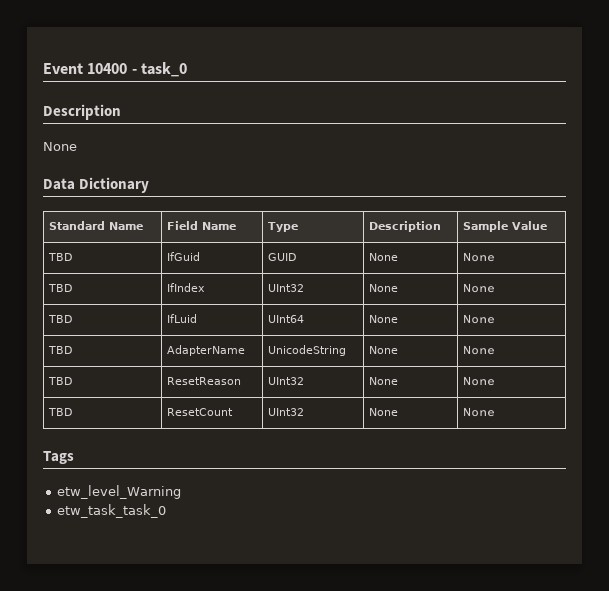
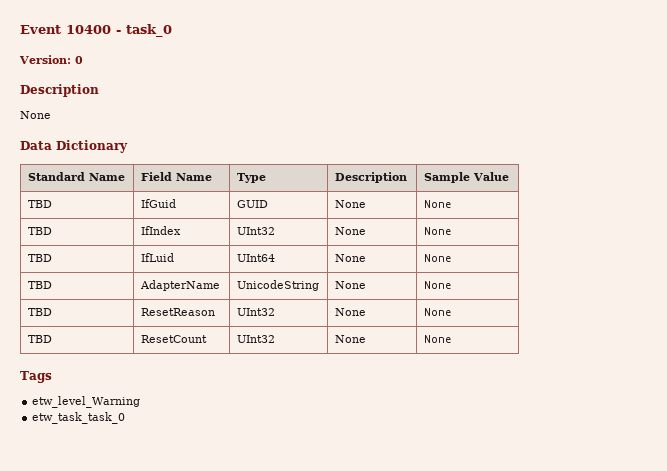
(187, 69) none -> [19,55,83,64] // Version: 0

